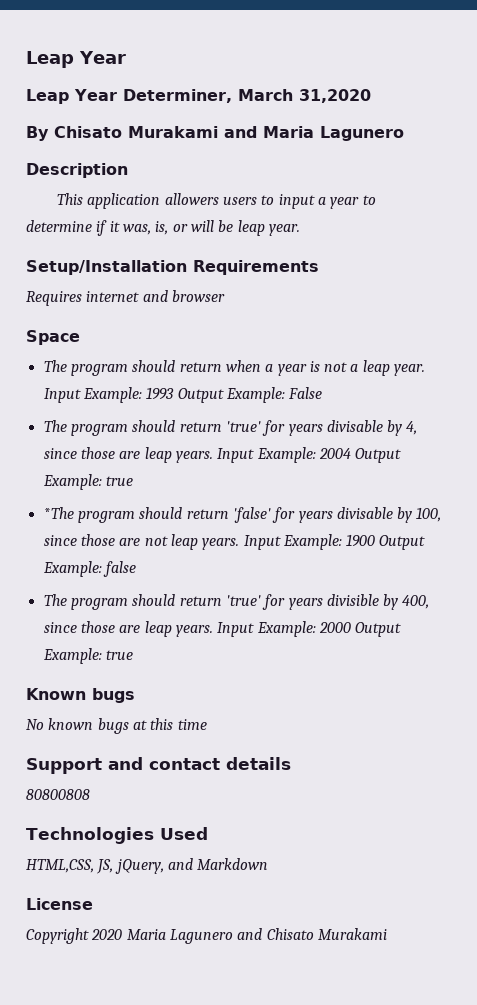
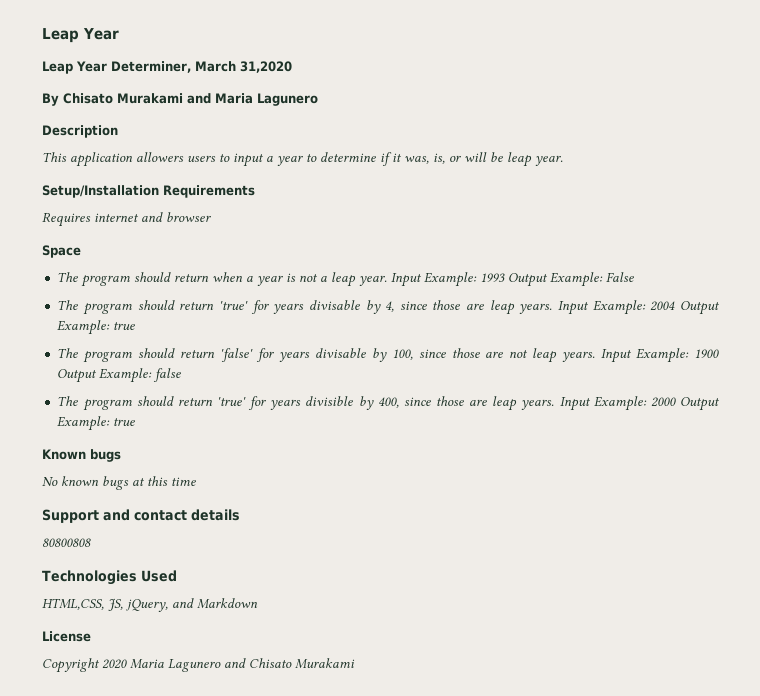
[43,507,74,519] *The -> [57,348,79,358] The

